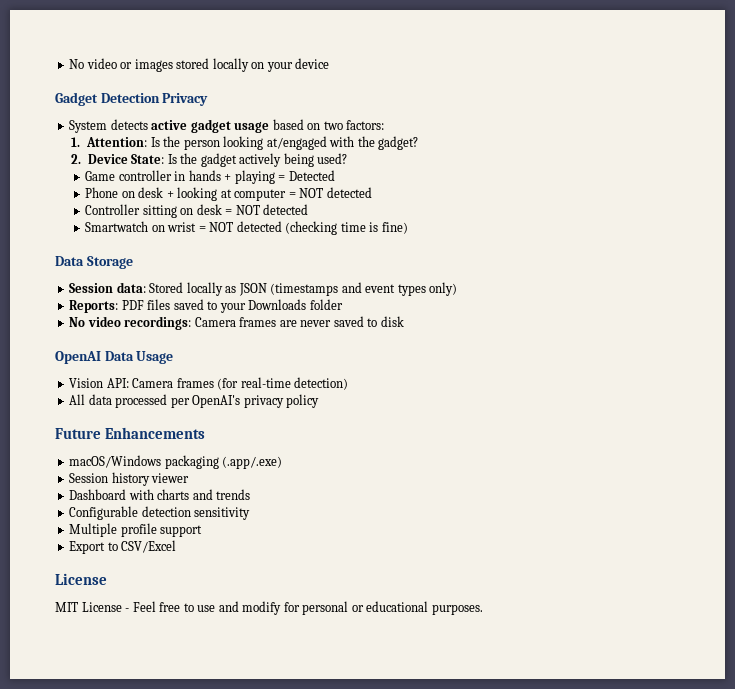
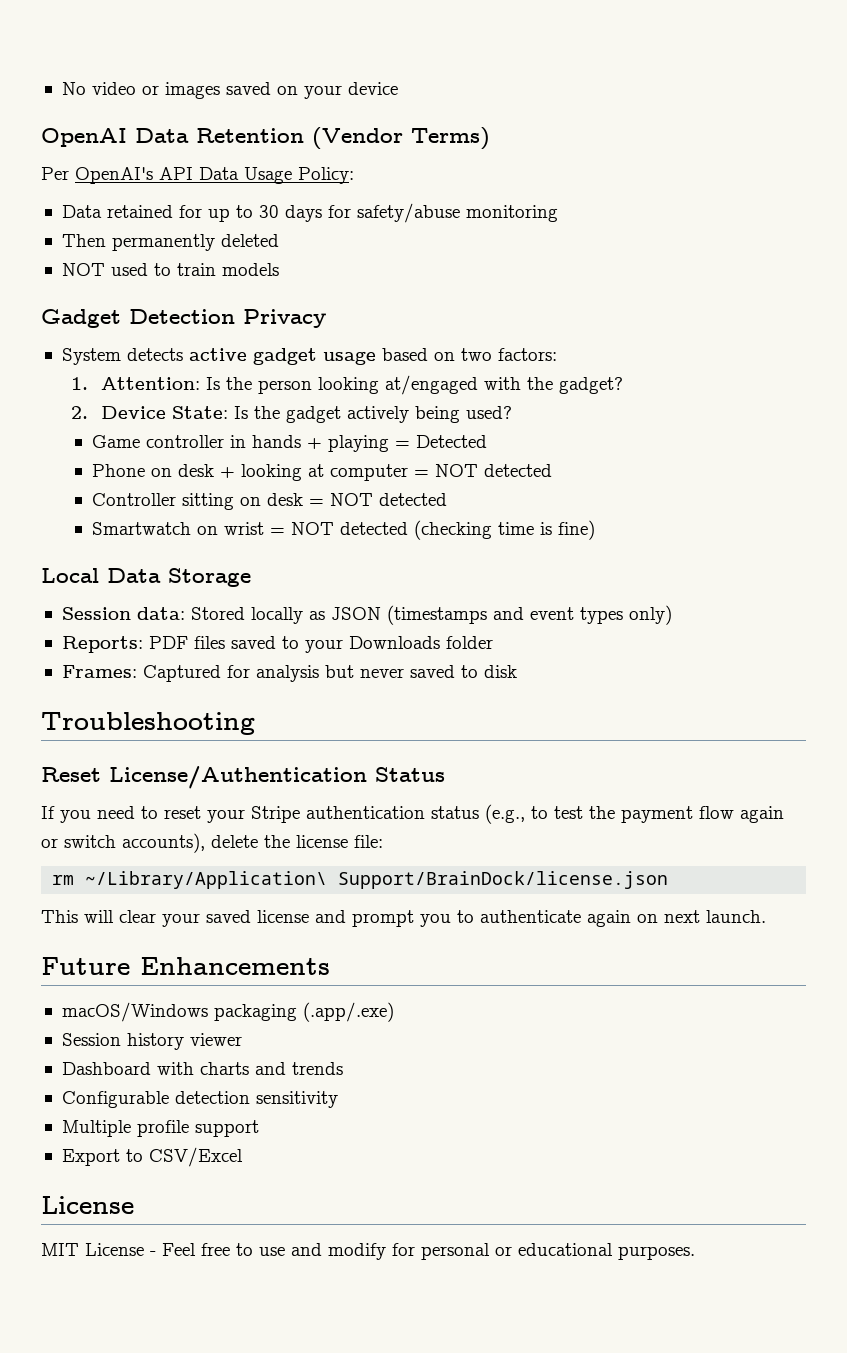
[176,58,249,72] stored locally -> [225,82,271,95] saved
(330, 63) none -> [41,127,490,150] [41,167,354,184] [61,203,558,223] [61,234,279,251] [61,263,279,276] // OpenAI Data Retention (Vendor Terms) // Per OpenAI's API Data Usage Policy: // Data retained for up to 30 days for safety/abuse monitoring // Then permanently deleted // NOT used to train models
(408, 228) none -> [41,568,99,583] Local
[69,316,404,330] [55,351,174,364] [69,377,349,390] [69,394,320,408] No video recordings: Camera frames are never saved to disk // OpenAI Data Usage // Vision API: Camera frames (for real-time detection) // All data processed per OpenAI's privacy policy -> [61,665,517,682] [41,712,255,735] [41,766,445,789] [41,804,784,824] [41,833,383,853] [52,871,669,889] [41,910,766,927] Frames: Captured for analysis but never saved to disk // Troubleshooting // Reset License/Authentication Status // If you need to reset your Stripe authentication status (e.g., to test the payment flow again or switch accounts), delete the license file: // rm ~/Library/Application\ Support/BrainDock/license.json // This will clear your saved license and prompt you to authenticate again on next launch.

